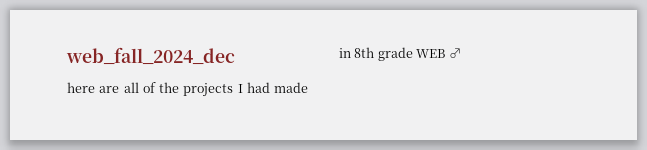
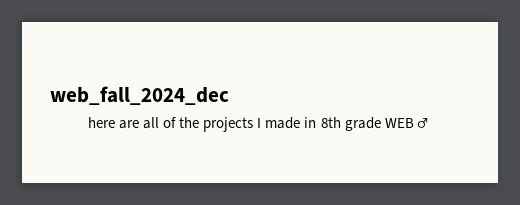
[246,82,270,93] had -> (262, 123) none

